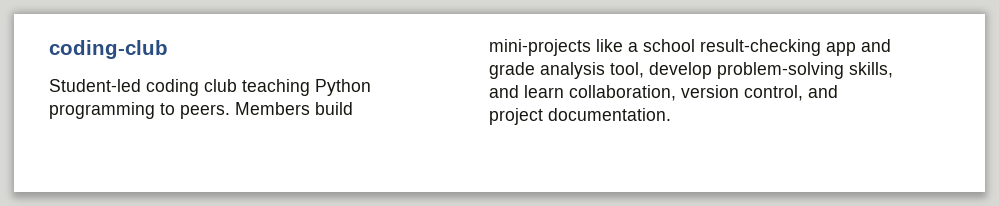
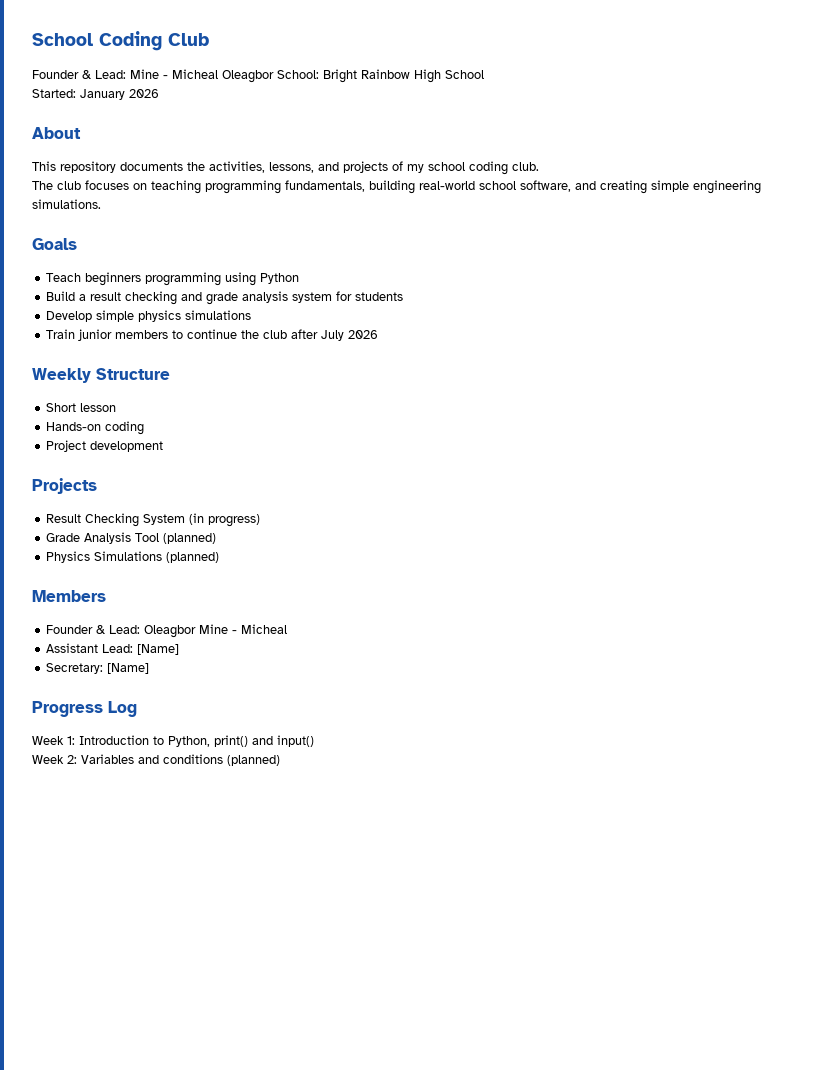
[49,40,168,59] [49,79,371,96] [49,102,353,119] [489,39,891,56] [489,62,893,79] [489,85,838,101] [489,108,671,125] coding-club // Student-led coding club teaching Python programming to peers. Members build mini-projects like a school result-checking app and grade analysis tool, develop problem-solving skills, and learn collaboration, version control, and project documentation. -> [32,31,209,51] [32,69,484,83] [32,89,159,100] [32,127,81,139] [32,161,539,175] [32,180,761,194] [32,199,101,209] [32,238,77,250] [46,272,300,286] [46,291,404,305] [46,310,252,322] [46,329,379,341] [32,368,170,383] [46,403,117,412] [46,421,145,435] [46,440,164,452] [32,478,97,494] [46,513,261,527] [46,532,217,544] [46,551,220,563] [32,590,106,602] [46,624,288,638] [46,643,180,655] [46,663,150,674] [32,701,137,717] [32,735,314,747] [32,754,280,766] School Coding Club // Founder & Lead: Mine - Micheal Oleagbor School: Bright Rainbow High School // Started: January 2026 // About // This repository documents the activities, lessons, and projects of my school coding club. // The club focuses on teaching programming fundamentals, building real-world school software, and creating simple engineering simulations. // Goals // Teach beginners programming using Python // Build a result checking and grade analysis system for students // Develop simple physics simulations // Train junior members to continue the club after July 2026 // Weekly Structure // Short lesson // Hands-on coding // Project development // Projects // Result Checking System (in progress) // Grade Analysis Tool (planned) // Physics Simulations (planned) // Members // Founder & Lead: Oleagbor Mine - Micheal // Assistant Lead: [Name] // Secretary: [Name] // Progress Log // Week 1: Introduction to Python, print() and input() // Week 2: Variables and conditions (planned)

